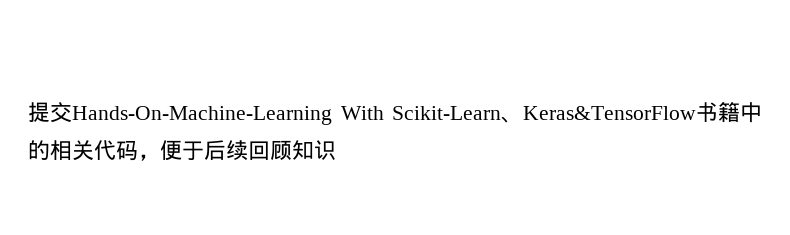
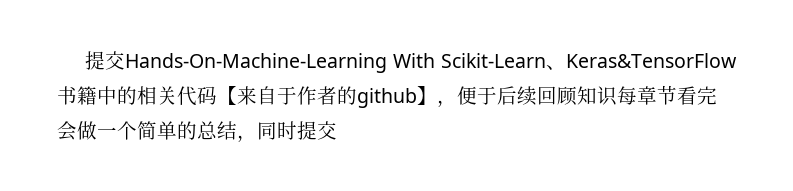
(138, 150) none -> [217,86,437,108] 【来自于作者的github】
(336, 150) none -> [617,85,717,105] [57,121,337,142] 每章节看完会做一个简单的总结，同时提交

